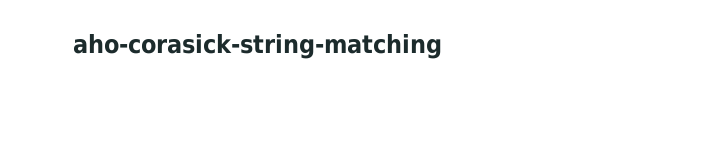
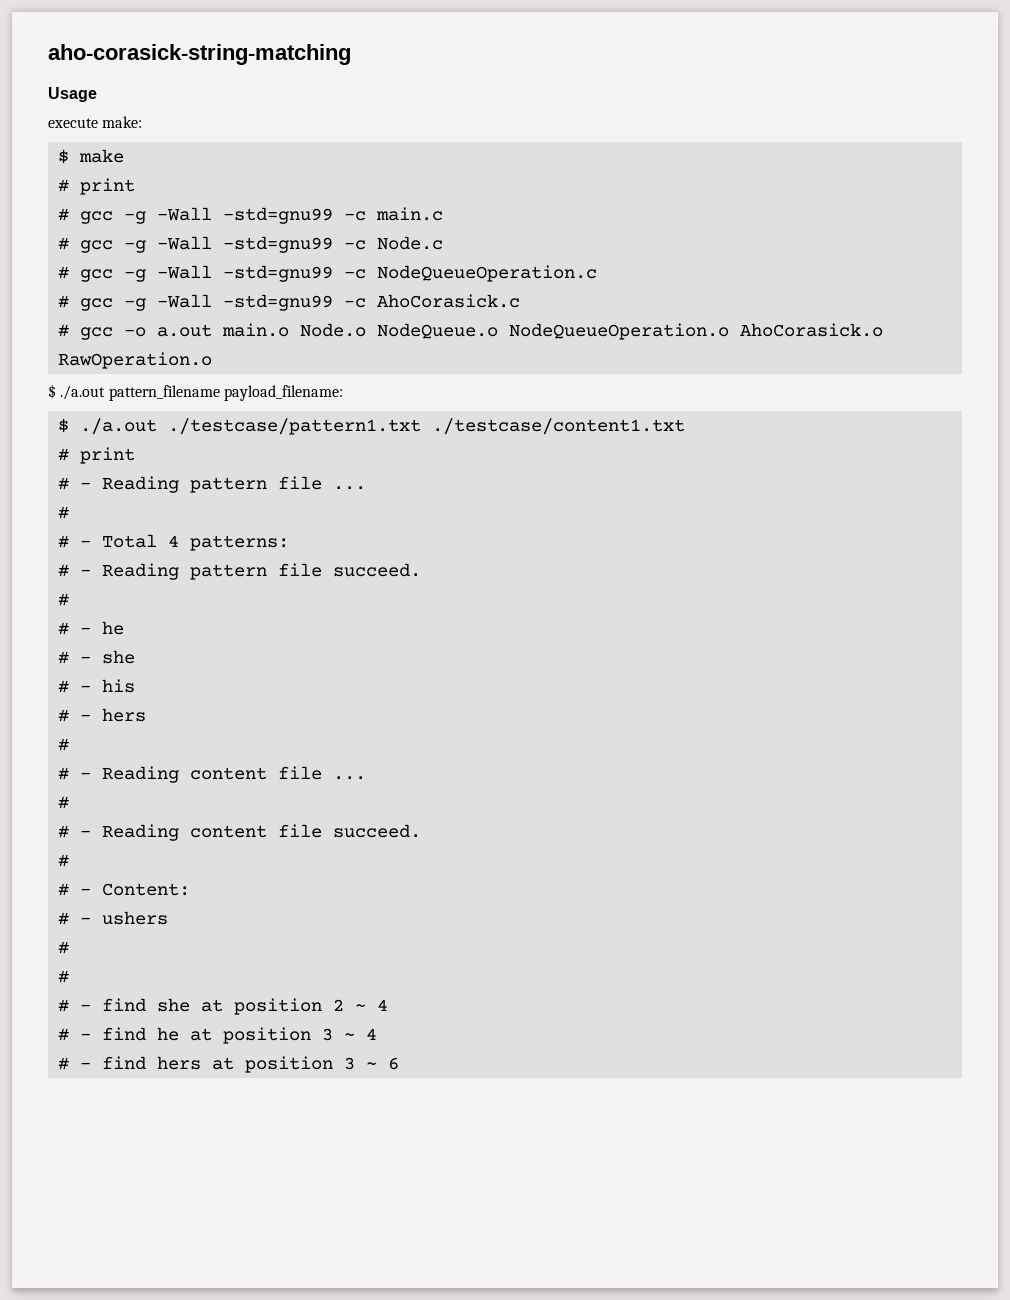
(442, 46) none -> [48,87,97,102] [48,116,143,128] [57,149,124,164] [57,178,135,195] [57,207,443,224] [57,236,443,253] [57,265,597,282] [57,294,520,311] [57,323,883,340] [57,352,212,369] [48,384,343,401] [57,418,685,435] [57,447,135,464] [57,476,366,493] [57,506,69,519] [57,534,289,551] [57,563,421,580] [57,593,69,606] [57,621,124,635] [57,650,135,664] [57,679,135,693] [57,708,146,722] [57,738,69,751] [57,766,366,783] [57,796,69,809] [57,824,421,841] [57,854,69,867] [57,883,190,896] [57,911,168,925] [57,941,69,954] [57,970,69,983] [57,998,388,1015] [57,1027,377,1044] [57,1056,399,1073] // Usage // execute make: // $ make // # print // # gcc -g -Wall -std=gnu99 -c main.c // # gcc -g -Wall -std=gnu99 -c Node.c // # gcc -g -Wall -std=gnu99 -c NodeQueueOperation.c // # gcc -g -Wall -std=gnu99 -c AhoCorasick.c // # gcc -o a.out main.o Node.o NodeQueue.o NodeQueueOperation.o AhoCorasick.o RawOperation.o // $ ./a.out pattern_filename payload_filename: // $ ./a.out ./testcase/pattern1.txt ./testcase/content1.txt // # print // # - Reading pattern file ... // # // # - Total 4 patterns: // # - Reading pattern file succeed. // # // # - he // # - she // # - his // # - hers // # // # - Reading content file ... // # // # - Reading content file succeed. // # // # - Content: // # - ushers // # // # // # - find she at position 2 ~ 4 // # - find he at position 3 ~ 4 // # - find hers at position 3 ~ 6

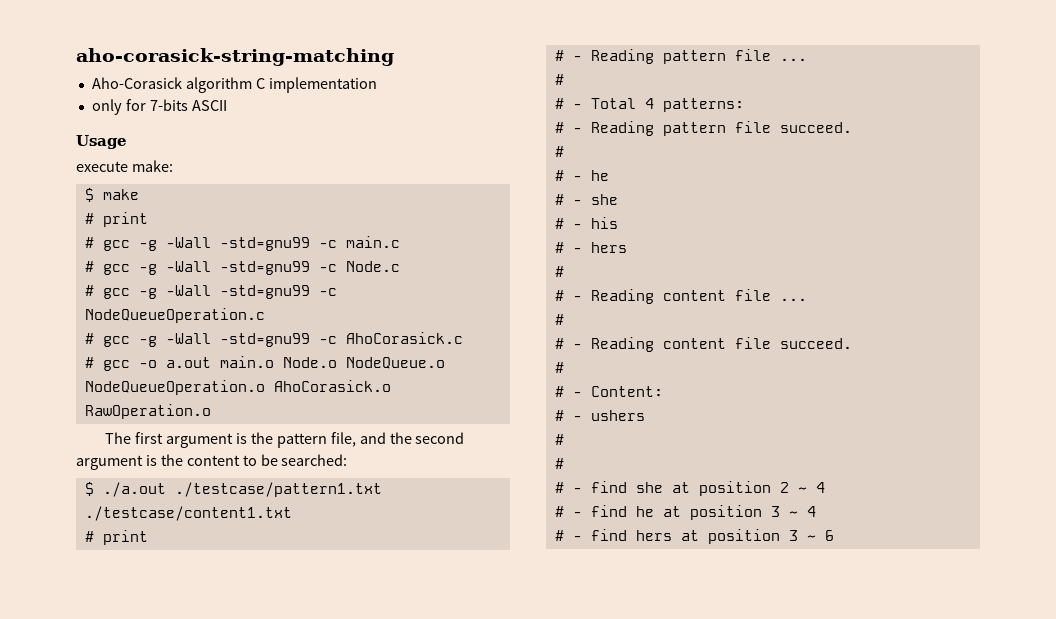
(351, 54) none -> [91,77,377,93] [91,99,227,115] // Aho-Corasick algorithm C implementation // only for 7-bits ASCII
[48,384,343,401] $ ./a.out pattern_filename payload_filename: -> [105,432,465,448] [76,454,348,470] The first argument is the pattern file, and the second argument is the content to be searched:

